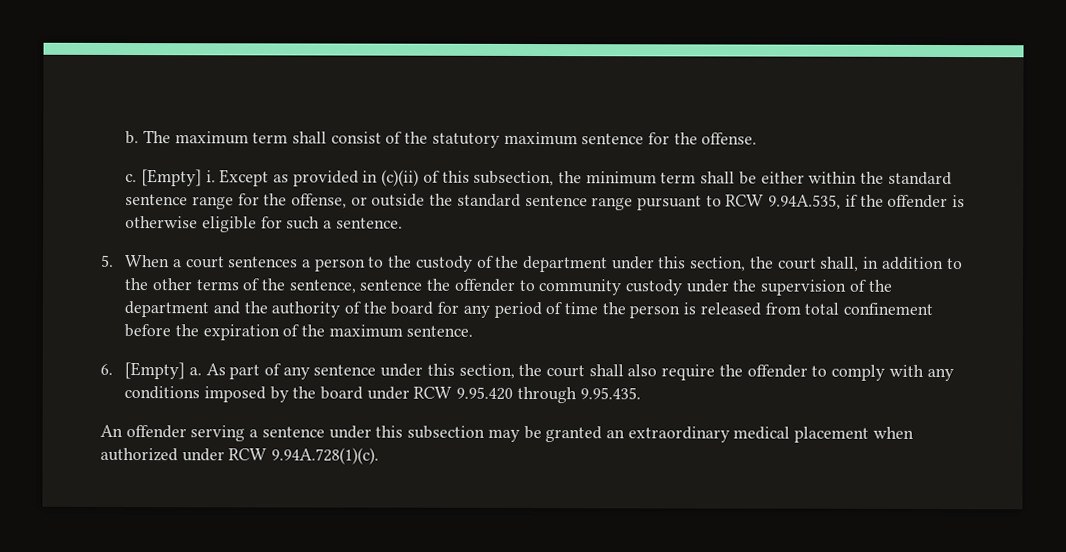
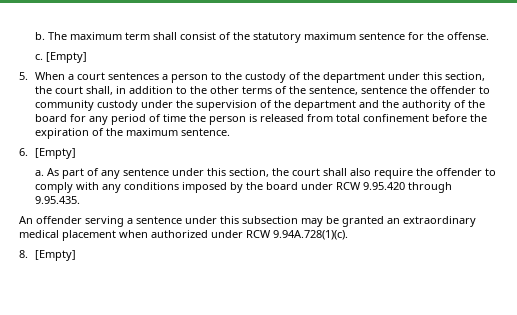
[205,169,952,187] [125,193,966,211] [125,216,403,233] i. Except as provided in (c)(ii) of this subsection, the minimum term shall be either within the standard sentence range for the offense, or outside the standard sentence range pursuant to RCW 9.94A.535, if the offender is otherwise eligible for such a sentence. -> (88, 57) none
(186, 371) none -> (77, 153) //
(380, 456) none -> [19,250,77,261] // 8. [Empty]

